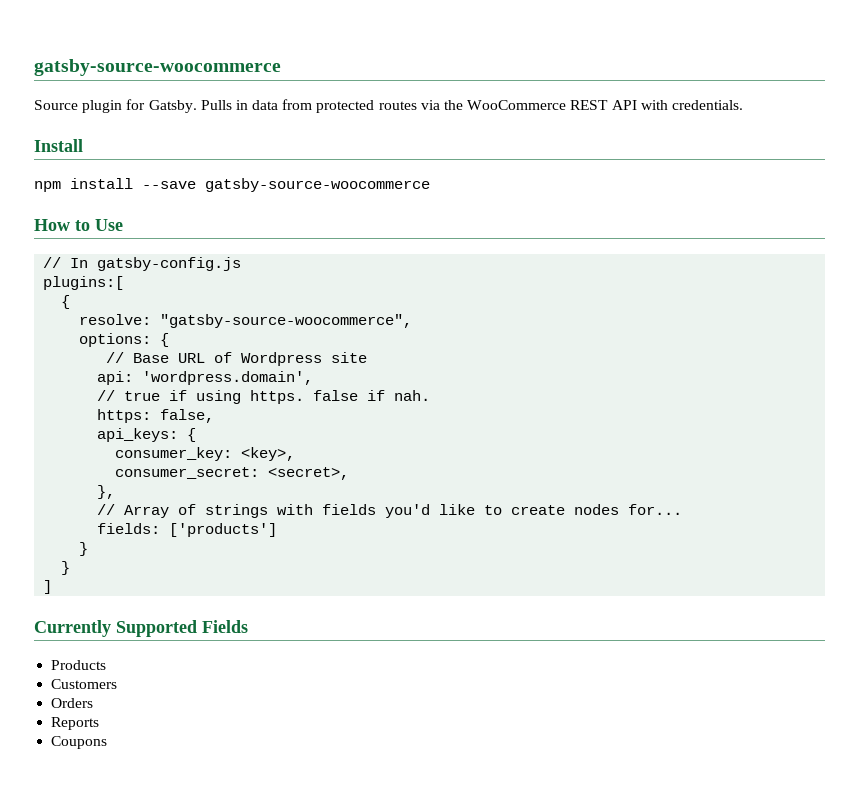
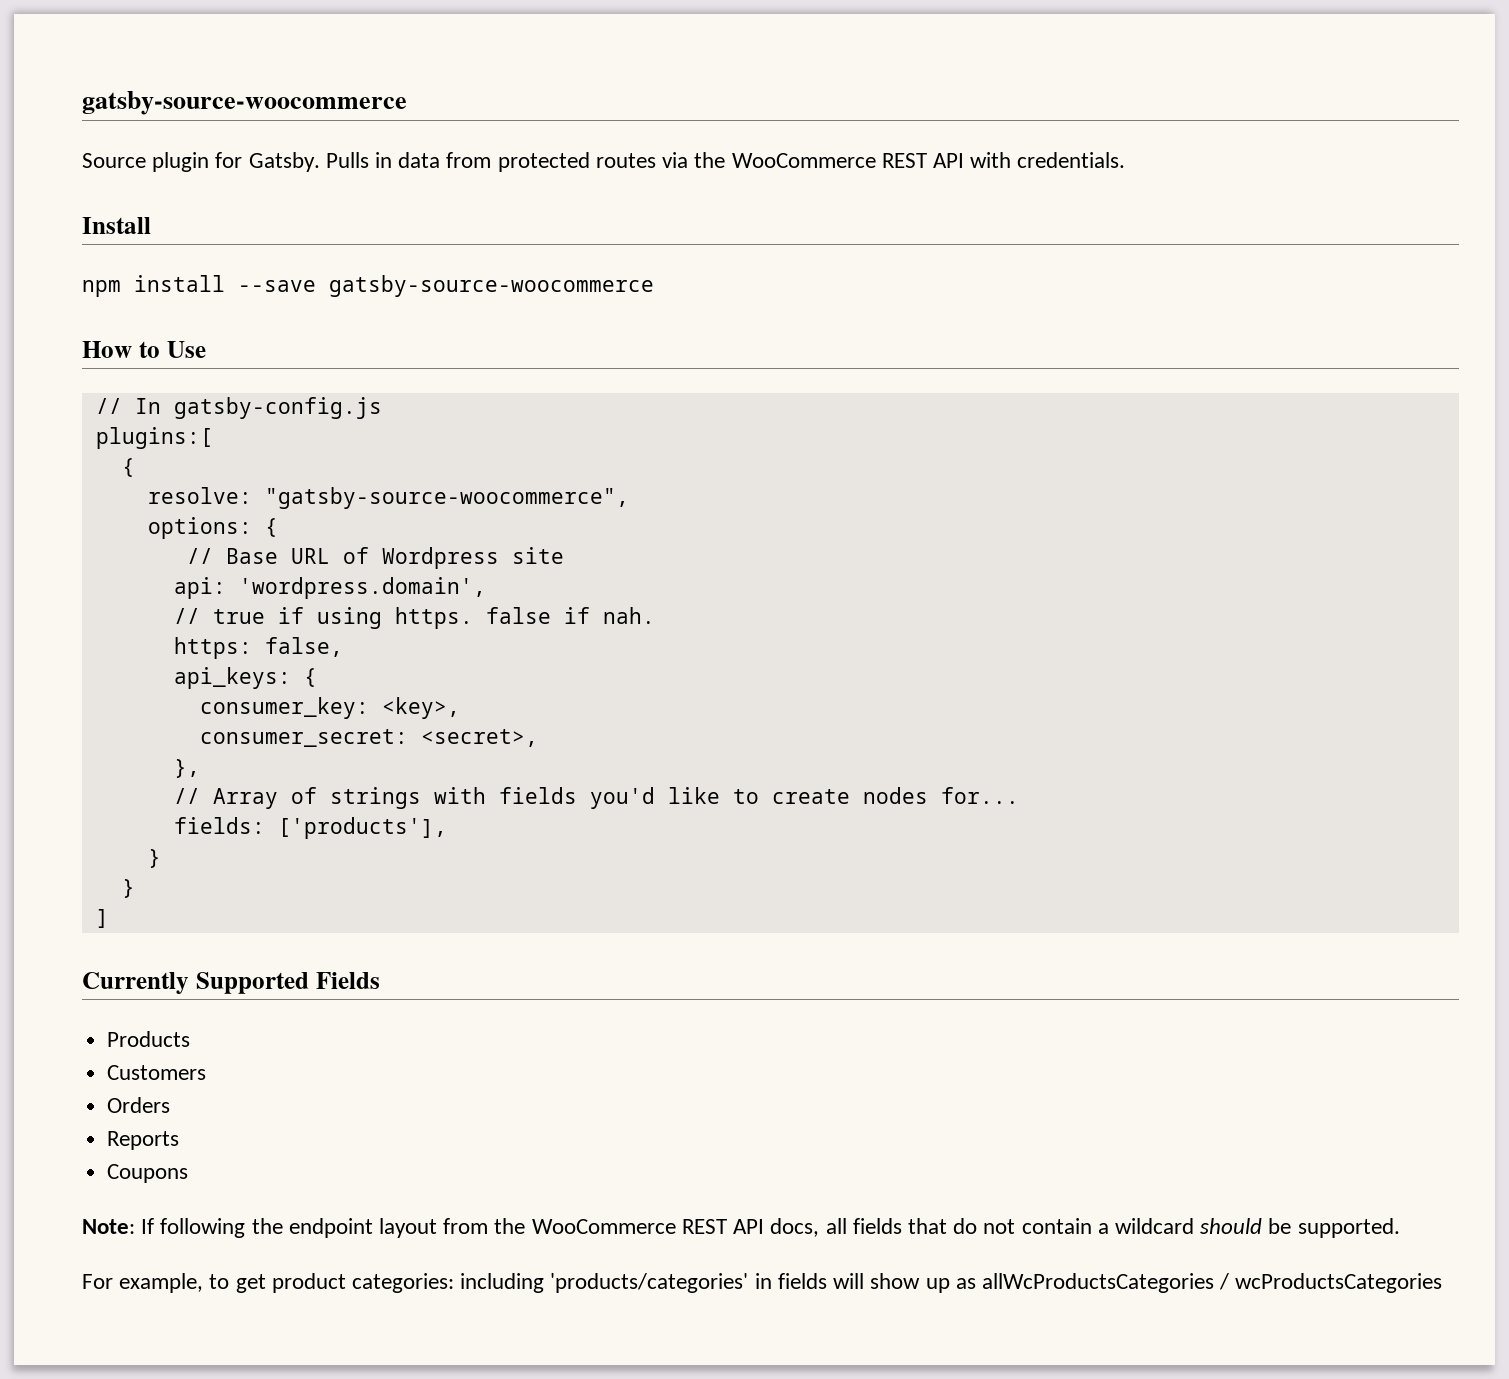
[169,523,278,537] ['products'] -> [277,817,447,839] ['products'],
(108, 742) none -> [82,1218,1400,1238] [82,1273,1443,1293] // Note: If following the endpoint layout from the WooCommerce REST API docs, all fields that do not contain a wildcard should be supported. // For example, to get product categories: including 'products/categories' in fields will show up as allWcProductsCategories / wcProductsCategories

